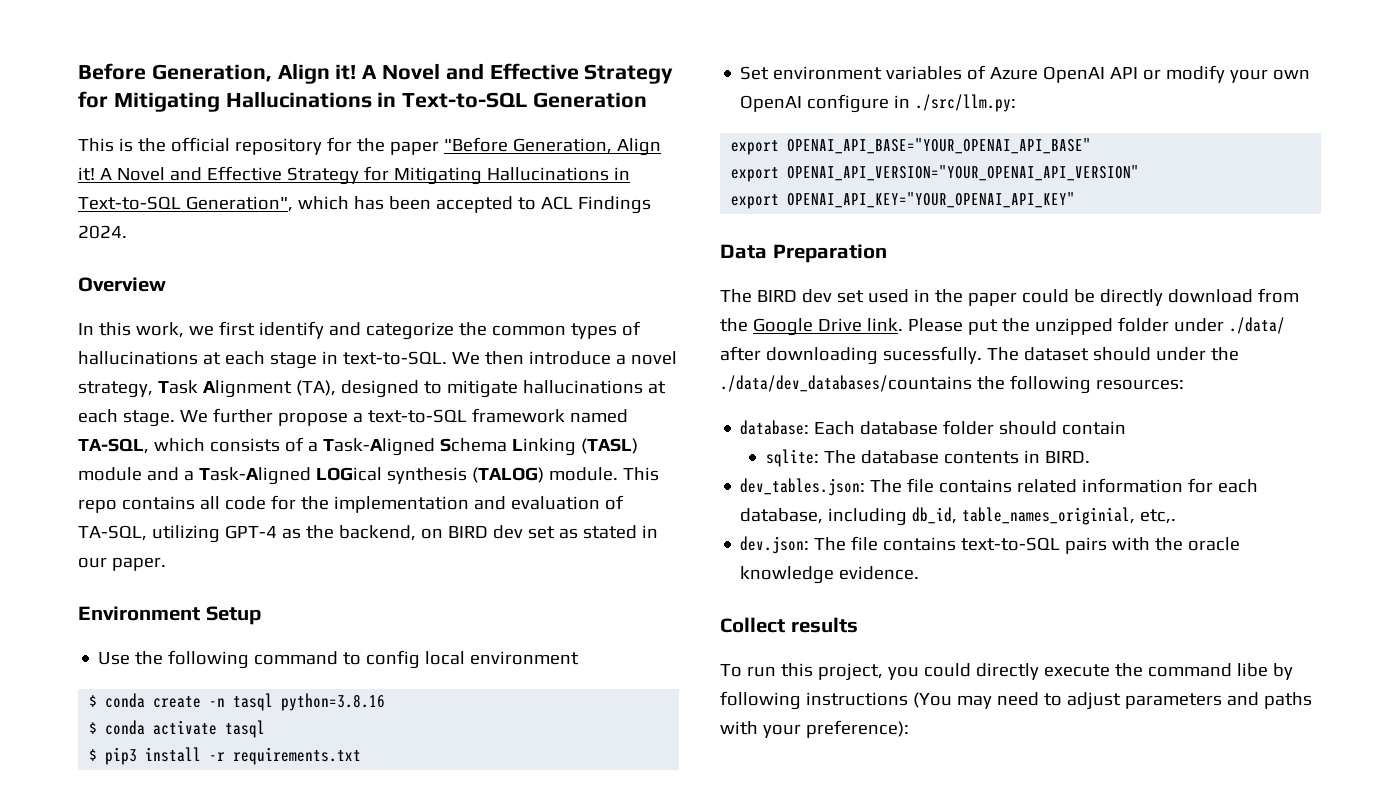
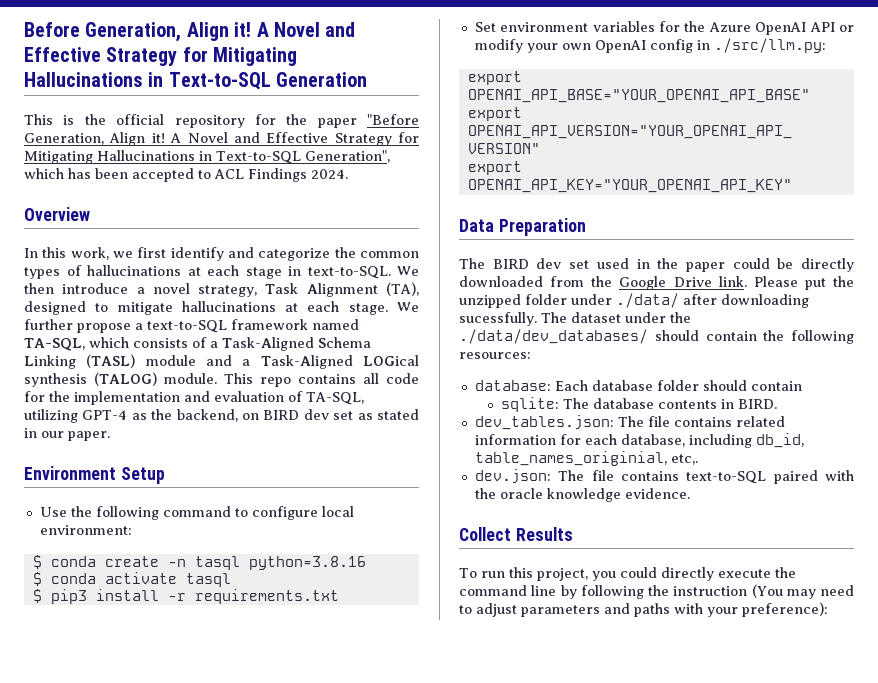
[366,650,580,669] config local environment -> [251,506,354,520] [39,525,132,535] configure local environment:
[967,65,987,80] of -> [659,21,706,32] for the
[807,94,890,113] configure -> [649,39,693,53] config
[1167,289,1253,303] download -> [459,276,543,287] downloaded
[1092,347,1151,361] should -> (621, 317) none
[720,375,972,392] ./data/dev_databases/countains -> [459,329,757,344] ./data/dev_databases/ should contain
[1065,537,1108,554] pairs -> [773,470,818,484] paired
[790,617,858,633] results -> [515,527,573,541] Results
[1236,663,1268,677] libe -> [531,585,557,596] line
[805,692,908,706] instructions -> [648,585,748,596] the instruction

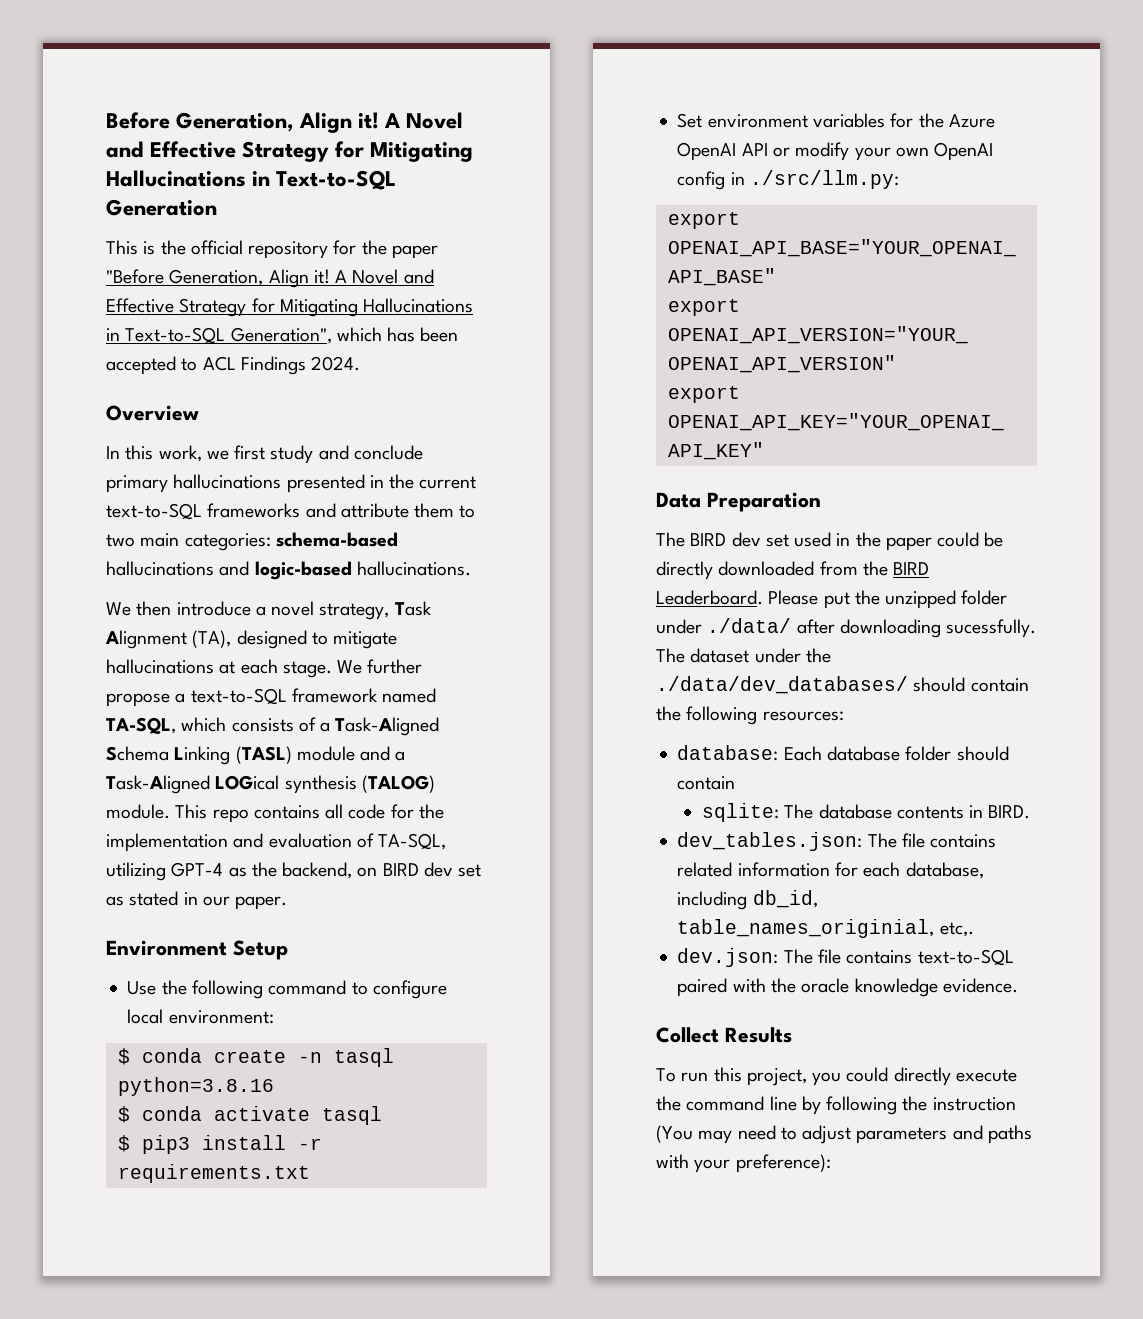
[170,247,419,261] [24,265,391,279] identify and categorize the common types of hallucinations at each stage in text-to-SQL. -> [270,445,423,464] [106,474,477,493] [106,503,476,520] [106,532,398,551] [106,561,471,580] study and conclude primary hallucinations presented in the current text-to-SQL frameworks and attribute them to two main categories: schema-based hallucinations and logic-based hallucinations. //
[619,276,747,290] Google Drive link. -> [893,562,930,575] [656,590,763,605] BIRD Leaderboard.

